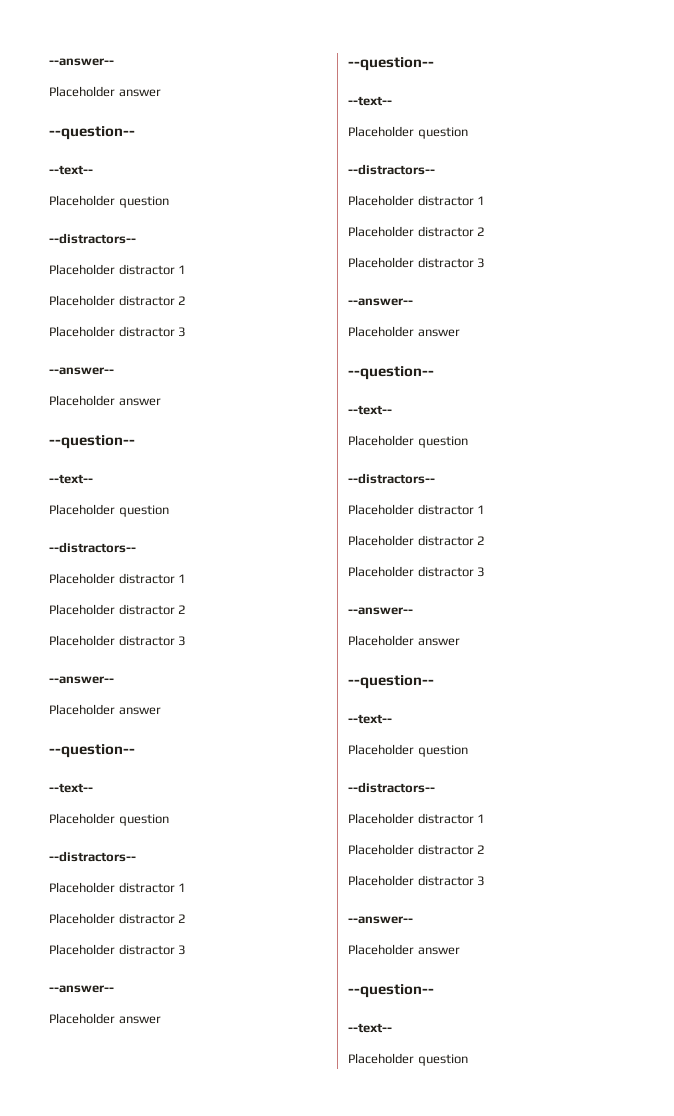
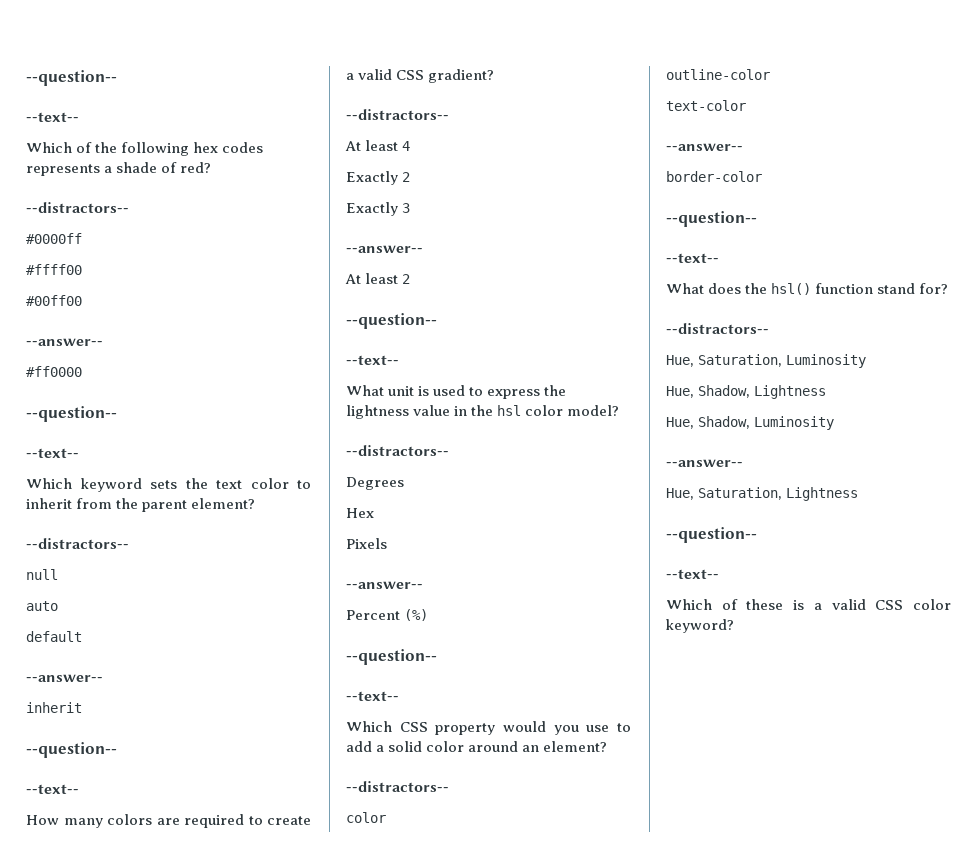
[49,58,114,66] [49,86,161,97] [49,126,135,140] [49,165,93,175] [49,195,169,208] [49,233,136,244] [49,264,187,275] [49,295,187,306] [49,326,187,337] [49,367,114,375] [49,395,161,406] [49,435,135,449] [49,474,93,484] [49,504,169,517] [49,542,136,553] [49,573,187,584] [49,604,187,615] [49,635,187,646] [49,676,114,684] [49,704,161,715] [49,744,135,758] [49,783,93,793] [49,813,169,826] [49,851,136,862] [49,882,187,893] [49,913,187,924] [49,944,187,955] [49,985,114,993] [49,1013,161,1024] [348,57,434,71] [348,96,392,106] [348,126,468,139] [348,164,435,175] [348,195,486,206] [348,226,486,237] [348,257,486,268] [348,298,413,306] [348,326,460,337] [348,366,434,380] [348,405,392,415] [348,435,468,448] [348,473,435,484] [348,504,486,515] [348,535,486,546] [348,566,486,577] [348,607,413,615] [348,635,460,646] [348,675,434,689] [348,714,392,724] [348,744,468,757] [348,782,435,793] [348,813,486,824] [348,844,486,855] [348,875,486,886] [348,916,413,924] [348,944,460,955] [348,984,434,998] [348,1023,392,1033] [348,1053,468,1066] --answer-- // Placeholder answer // --question-- // --text-- // Placeholder question // --distractors-- // Placeholder distractor 1 // Placeholder distractor 2 // Placeholder distractor 3 // --answer-- // Placeholder answer // --question-- // --text-- // Placeholder question // --distractors-- // Placeholder distractor 1 // Placeholder distractor 2 // Placeholder distractor 3 // --answer-- // Placeholder answer // --question-- // --text-- // Placeholder question // --distractors-- // Placeholder distractor 1 // Placeholder distractor 2 // Placeholder distractor 3 // --answer-- // Placeholder answer // --question-- // --text-- // Placeholder question // --distractors-- // Placeholder distractor 1 // Placeholder distractor 2 // Placeholder distractor 3 // --answer-- // Placeholder answer // --question-- // --text-- // Placeholder question // --distractors-- // Placeholder distractor 1 // Placeholder distractor 2 // Placeholder distractor 3 // --answer-- // Placeholder answer // --question-- // --text-- // Placeholder question // --distractors-- // Placeholder distractor 1 // Placeholder distractor 2 // Placeholder distractor 3 // --answer-- // Placeholder answer // --question-- // --text-- // Placeholder question -> [26,70,117,86] [26,112,79,122] [26,142,264,156] [26,162,212,176] [26,202,129,213] [26,233,82,244] [26,264,82,275] [26,295,82,306] [26,338,103,346] [26,366,82,377] [26,406,117,422] [26,448,79,458] [26,478,311,492] [26,498,256,512] [26,538,129,549] [26,569,58,580] [26,601,58,611] [26,631,82,642] [26,674,103,682] [26,702,82,713] [26,742,117,758] [26,784,79,794] [26,814,311,828] [346,69,495,83] [346,109,449,120] [345,140,411,151] [346,171,411,185] [346,202,411,216] [346,245,423,253] [345,273,411,284] [346,313,437,329] [346,355,399,365] [346,385,567,399] [346,405,620,419] [346,445,449,456] [346,477,404,490] [346,508,374,518] [346,538,387,549] [346,581,423,589] [346,609,429,621] [346,649,437,665] [346,691,399,701] [346,721,631,735] [346,741,608,752] [346,781,449,792] [346,812,386,823] [666,69,770,80] [666,100,746,111] [666,143,743,151] [666,171,762,182] [666,211,757,227] [666,253,719,263] [666,283,949,295] [666,323,769,334] [666,354,867,368] [666,385,827,399] [666,416,835,430] [666,459,743,467] [666,487,859,501] [666,527,757,543] [666,569,719,579] [666,599,951,610] [666,619,734,633] --question-- // --text-- // Which of the following hex codes represents a shade of red? // --distractors-- // #0000ff // #ffff00 // #00ff00 // --answer-- // #ff0000 // --question-- // --text-- // Which keyword sets the text color to inherit from the parent element? // --distractors-- // null // auto // default // --answer-- // inherit // --question-- // --text-- // How many colors are required to create a valid CSS gradient? // --distractors-- // At least 4 // Exactly 2 // Exactly 3 // --answer-- // At least 2 // --question-- // --text-- // What unit is used to express the lightness value in the hsl color model? // --distractors-- // Degrees // Hex // Pixels // --answer-- // Percent (%) // --question-- // --text-- // Which CSS property would you use to add a solid color around an element? // --distractors-- // color // outline-color // text-color // --answer-- // border-color // --question-- // --text-- // What does the hsl() function stand for? // --distractors-- // Hue, Saturation, Luminosity // Hue, Shadow, Lightness // Hue, Shadow, Luminosity // --answer-- // Hue, Saturation, Lightness // --question-- // --text-- // Which of these is a valid CSS color keyword?

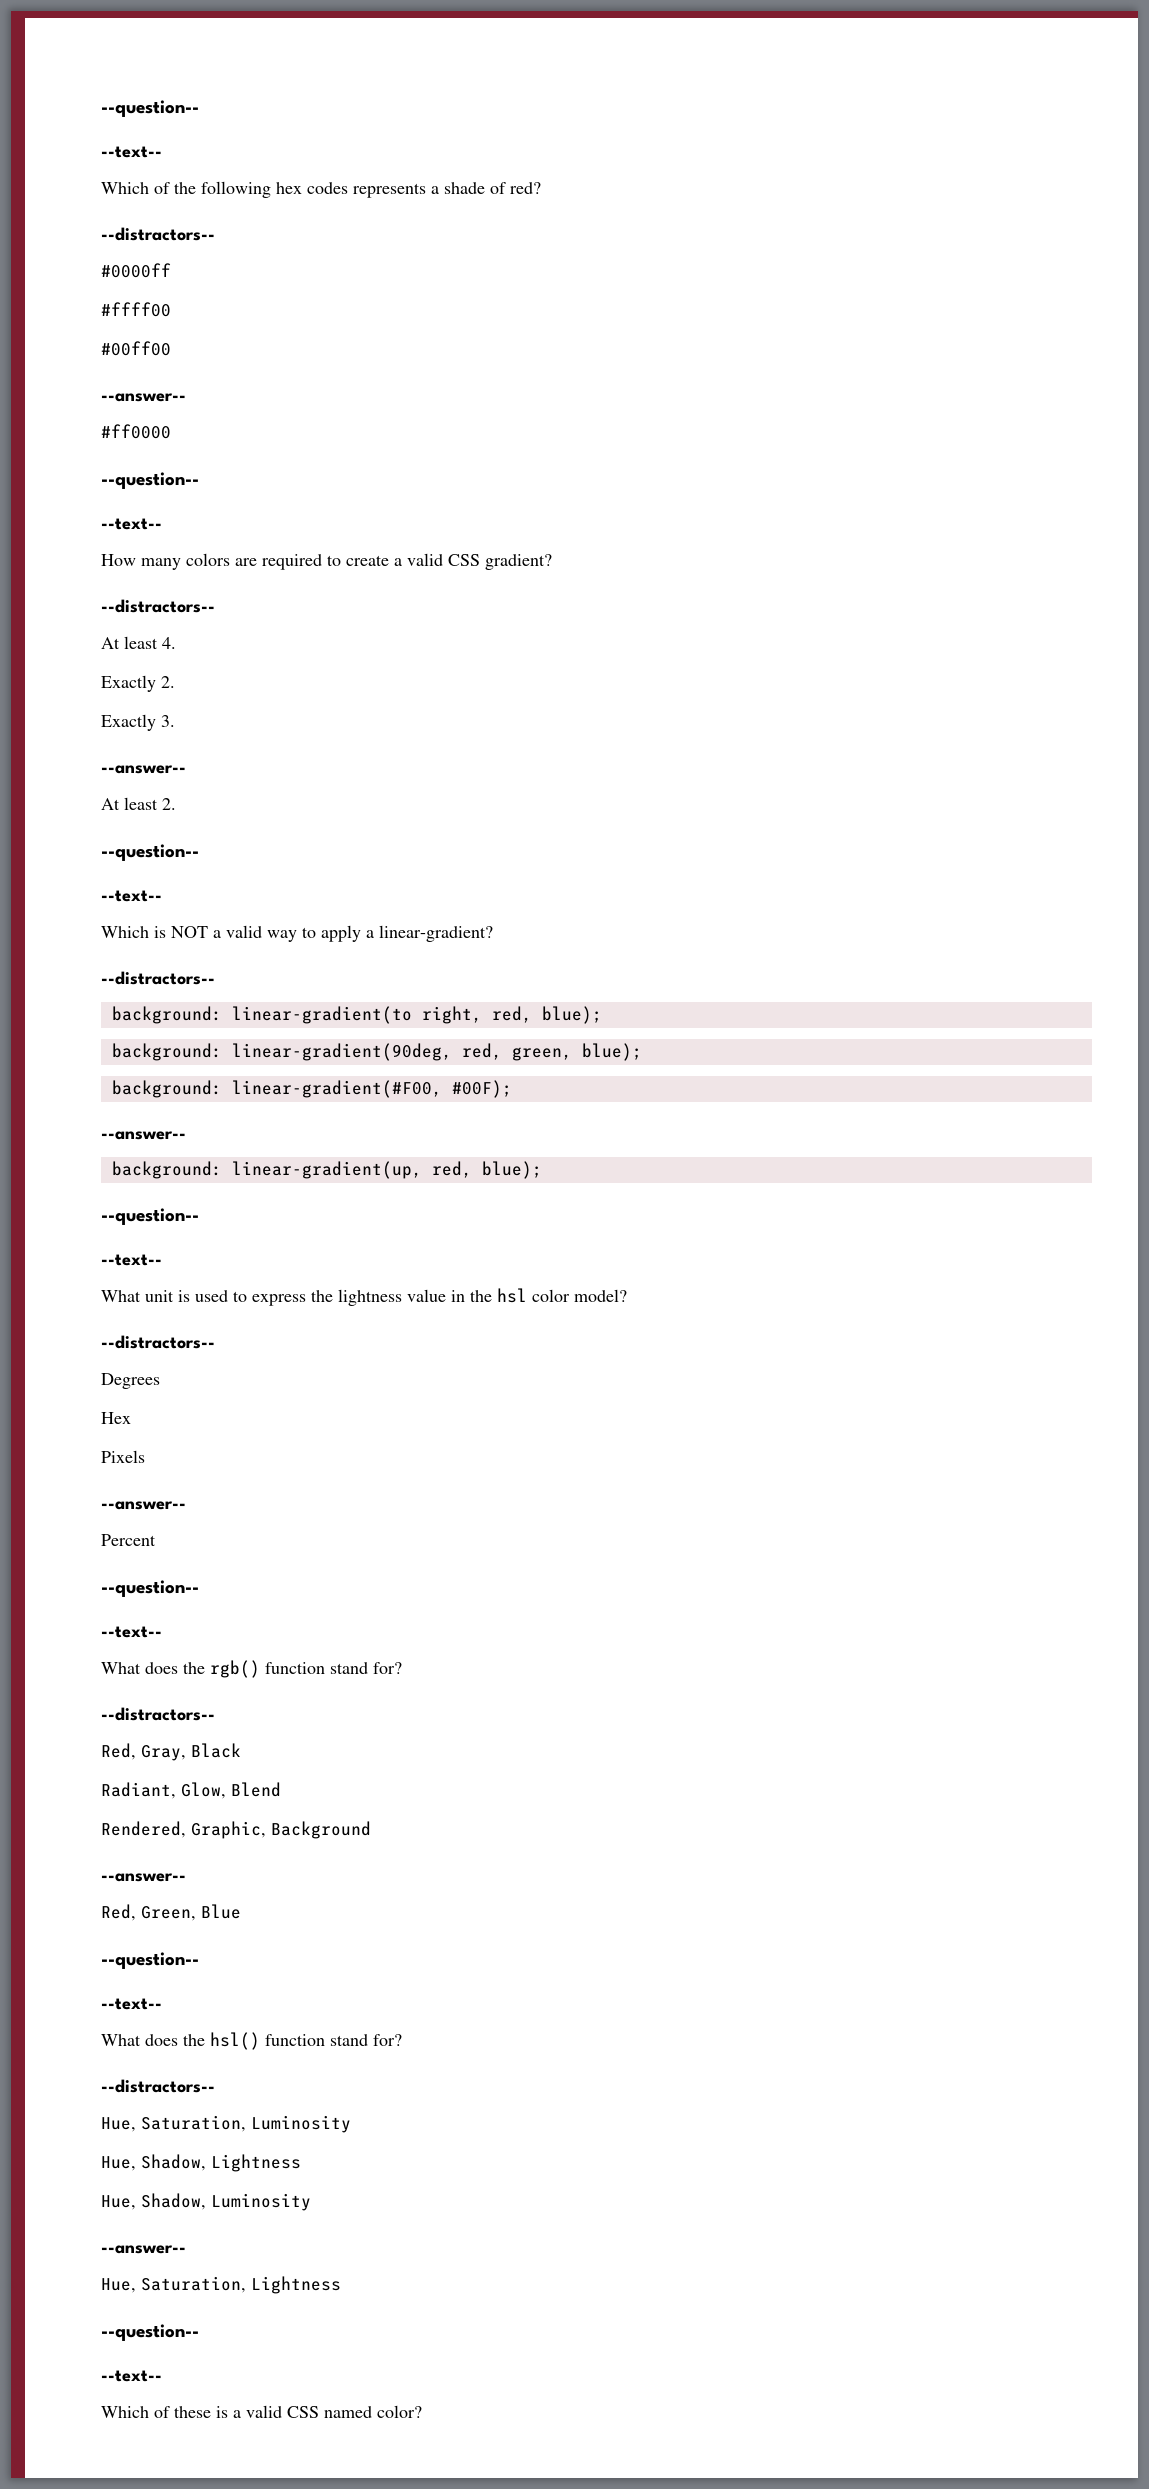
[26,478,311,492] [26,498,256,512] [26,538,129,549] [26,569,58,580] [26,601,58,611] [26,631,82,642] [26,674,103,682] [26,702,82,713] [26,742,117,758] [26,784,79,794] // Which keyword sets the text color to inherit from the parent element? // --distractors-- // null // auto // default // --answer-- // inherit // --question-- // --text-- -> (162, 524) none
[402,141,411,151] [346,171,411,185] [346,202,411,216] 4 // Exactly 2 // Exactly 3 -> [162,637,176,649] [101,675,175,692] [101,714,175,731] 4. // Exactly 2. // Exactly 3.
[402,274,411,284] 2 -> [162,798,176,810] [101,844,199,861] [101,890,162,902] [101,925,493,942] [101,971,215,985] [111,1006,602,1024] [111,1043,642,1061] [111,1080,512,1098] [101,1131,186,1140] [111,1161,542,1179] 2. // --question-- // --text-- // Which is NOT a valid way to apply a linear-gradient? // --distractors-- // background: linear-gradient(to right, red, blue); // background: linear-gradient(90deg, red, green, blue); // background: linear-gradient(#F00, #00F); // --answer-- // background: linear-gradient(up, red, blue);
[404,609,429,621] [346,649,437,665] [346,691,399,701] [346,721,631,735] [346,741,608,752] [346,781,449,792] [346,812,386,823] [666,69,770,80] [666,100,746,111] [666,143,743,151] [666,171,762,182] (%) // --question-- // --text-- // Which CSS property would you use to add a solid color around an element? // --distractors-- // color // outline-color // text-color // --answer-- // border-color -> [101,1580,199,1597] [101,1626,162,1638] [101,1660,402,1678] [101,1707,215,1721] [101,1743,241,1761] [101,1782,281,1799] [101,1821,371,1839] [101,1873,186,1882] [101,1904,241,1921] // --question-- // --text-- // What does the rgb() function stand for? // --distractors-- // Red, Gray, Black // Radiant, Glow, Blend // Rendered, Graphic, Background // --answer-- // Red, Green, Blue
[913,599,951,610] [666,619,734,633] color keyword? -> [324,2405,422,2418] named color?

